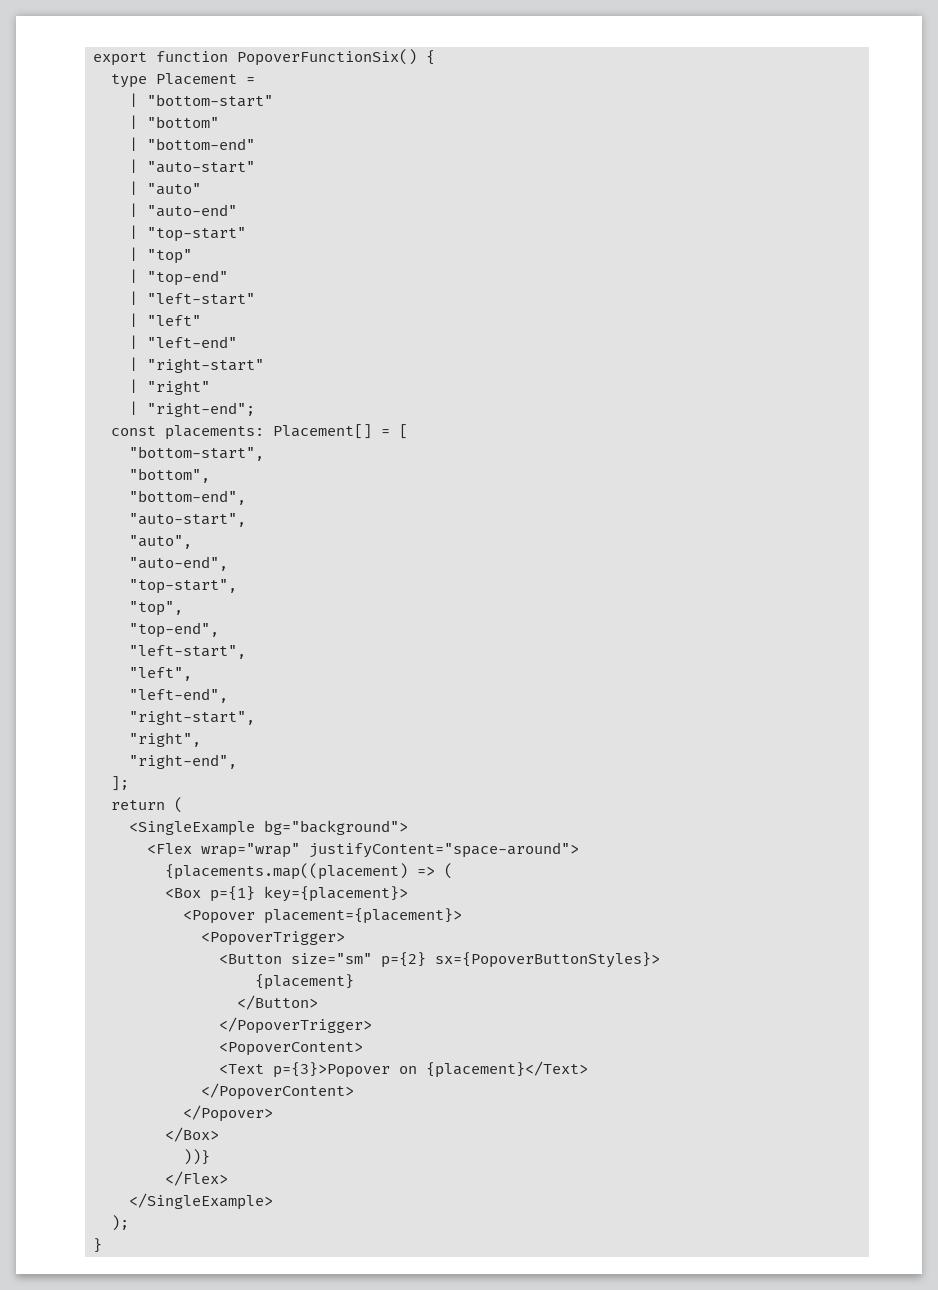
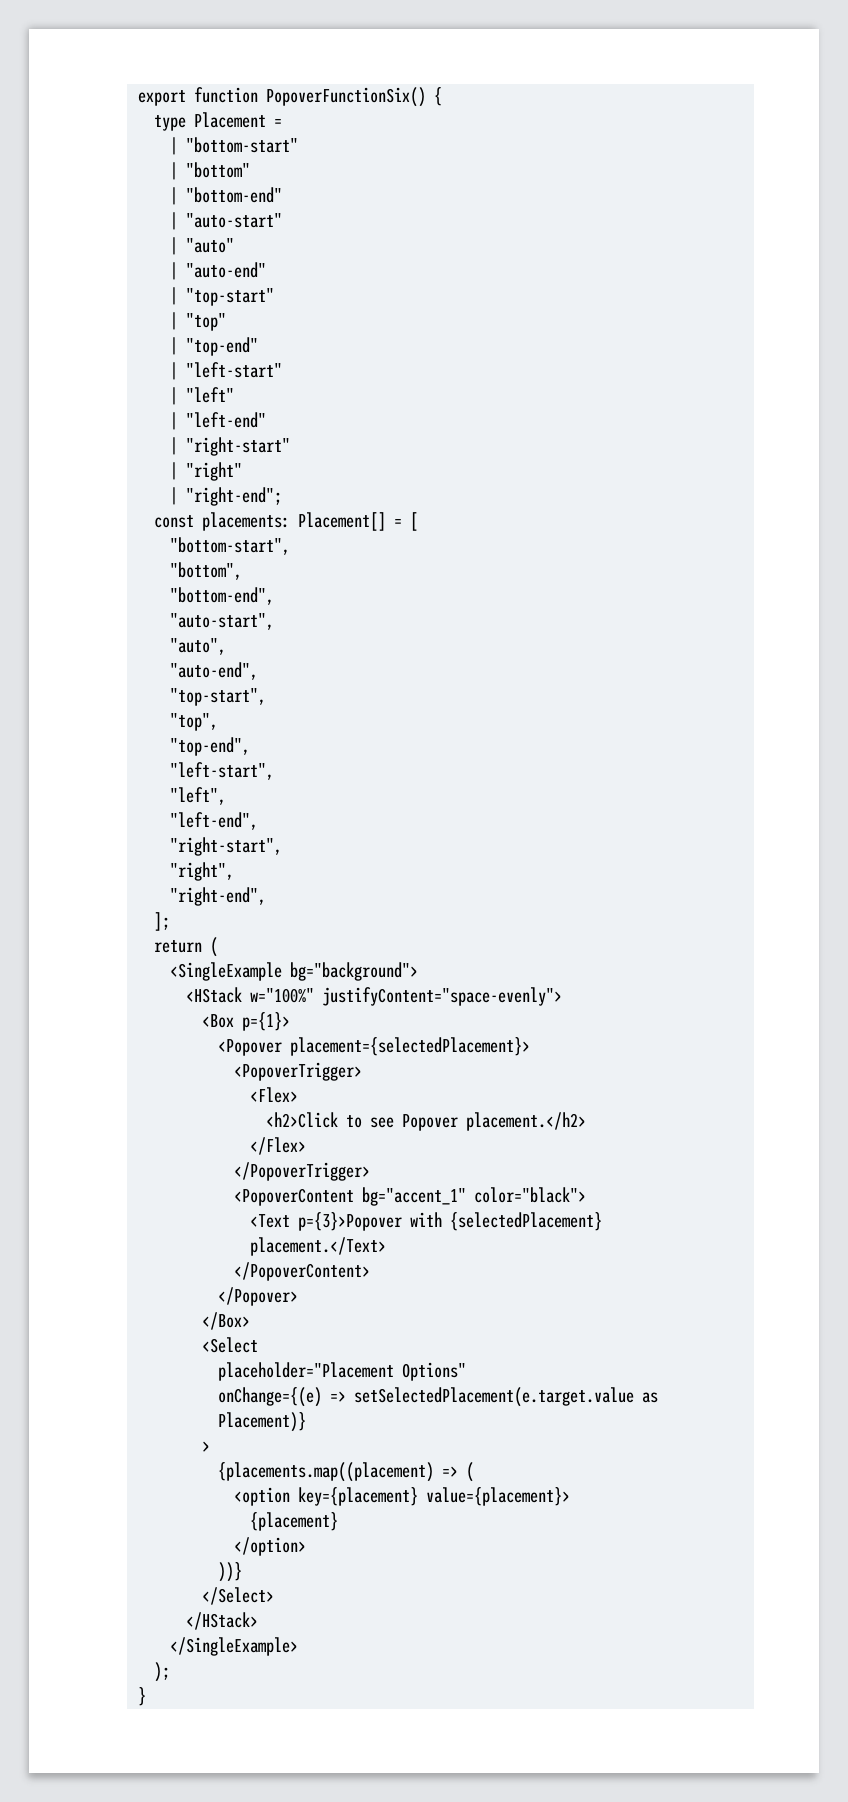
[147,842,580,858] [165,863,454,880] <Flex wrap="wrap" justifyContent="space-around"> // {placements.map((placement) => ( -> [186,987,563,1006] <HStack w="100%" justifyContent="space-evenly">
[210,886,409,902] p={1} key={placement}> -> [242,1012,291,1031] p={1}>
[264,908,463,924] placement={placement}> -> [290,1037,531,1056] placement={selectedPlacement}>
[219,952,661,968] [255,974,355,990] [237,995,319,1010] [219,1017,373,1034] [219,1042,364,1056] <Button size="sm" p={2} sx={PopoverButtonStyles}> // {placement} // </Button> // </PopoverTrigger> // <PopoverContent> -> [250,1087,299,1103] [266,1112,587,1131] [250,1137,307,1155] [234,1162,371,1181] [234,1187,587,1206] <Flex> // <h2>Click to see Popover placement.</h2> // </Flex> // </PopoverTrigger> // <PopoverContent bg="accent_1" color="black">
[399,1061,589,1078] on {placement}</Text> -> [410,1212,603,1231] [250,1237,387,1256] with {selectedPlacement} placement.</Text>
(220, 1134) none -> [202,1337,259,1353] [218,1362,467,1381] [218,1387,659,1407] [218,1412,307,1432] [202,1441,211,1452] [218,1462,475,1482] [234,1487,571,1506] [250,1512,339,1531] [234,1537,307,1556] // <Select // placeholder="Placement Options" // onChange={(e) => setSelectedPlacement(e.target.value as Placement)} // > // {placements.map((placement) => ( // <option key={placement} value={placement}> // {placement} // </option>
[165,1171,229,1186] </Flex> -> [202,1587,275,1605] [186,1612,259,1630] </Select> // </HStack>

